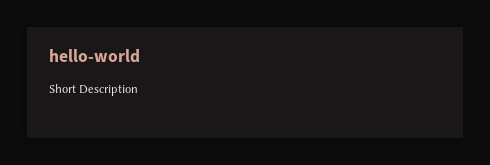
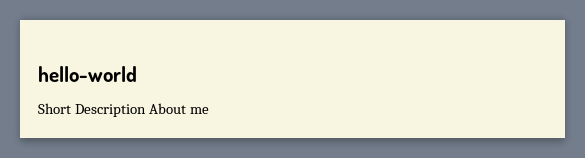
(139, 90) none -> [148,103,209,114] About me

